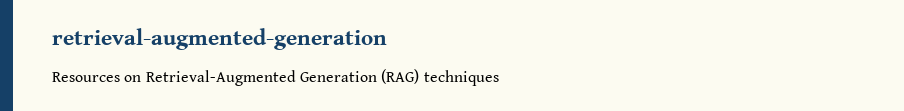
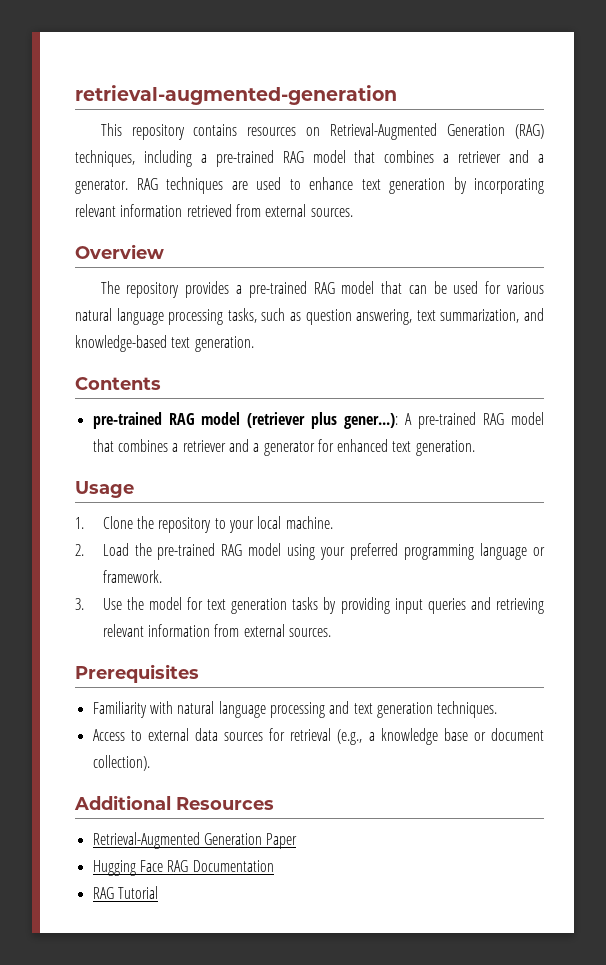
[52,69,499,86] Resources on Retrieval-Augmented Generation (RAG) techniques -> [100,123,544,140] [75,150,545,167] [75,177,544,194] [75,204,353,217] [75,244,164,259] [100,281,545,298] [75,308,544,325] [75,335,254,352] [75,377,161,390] [92,412,544,429] [92,439,475,456] [75,481,134,498] [75,516,333,533] [75,543,546,560] [102,570,162,583] [75,597,544,614] [102,624,331,637] [75,664,199,683] [92,701,498,718] [92,728,544,745] [92,755,150,771] [74,795,274,810] [92,832,298,849] [92,860,274,876] [92,886,158,899] This repository contains resources on Retrieval-Augmented Generation (RAG) techniques, including a pre-trained RAG model that combines a retriever and a generator. RAG techniques are used to enhance text generation by incorporating relevant information retrieved from external sources. // Overview // The repository provides a pre-trained RAG model that can be used for various natural language processing tasks, such as question answering, text summarization, and knowledge-based text generation. // Contents // pre-trained RAG model (retriever plus gener...): A pre-trained RAG model that combines a retriever and a generator for enhanced text generation. // Usage // 1. Clone the repository to your local machine. // 2. Load the pre-trained RAG model using your preferred programming language or framework. // 3. Use the model for text generation tasks by providing input queries and retrieving relevant information from external sources. // Prerequisites // Familiarity with natural language processing and text generation techniques. // Access to external data sources for retrieval (e.g., a knowledge base or document collection). // Additional Resources // Retrieval-Augmented Generation Paper // Hugging Face RAG Documentation // RAG Tutorial

